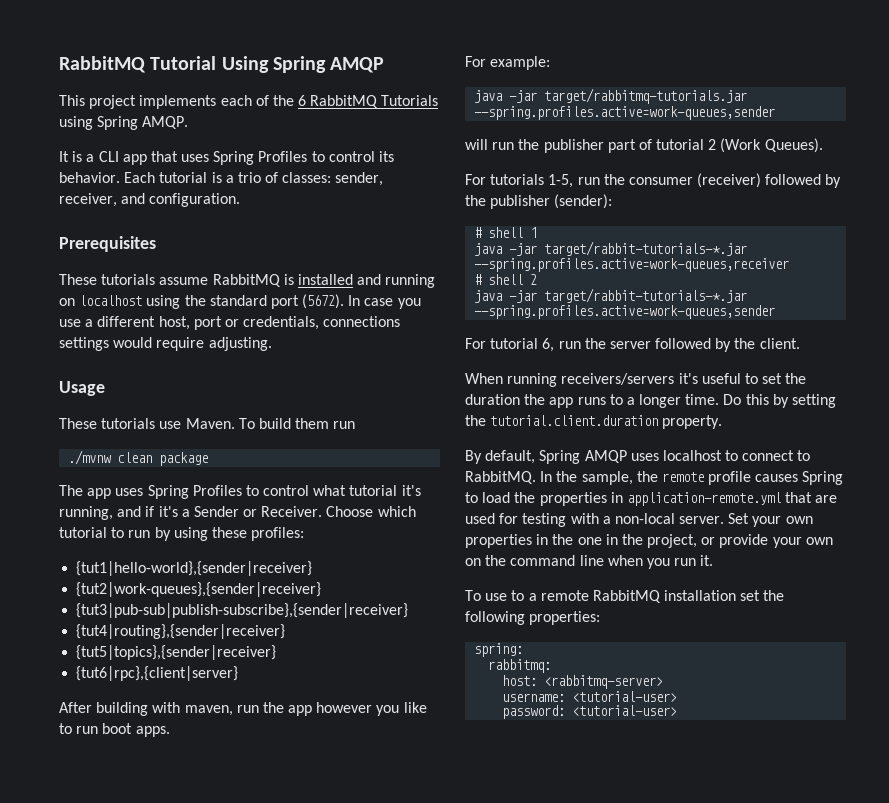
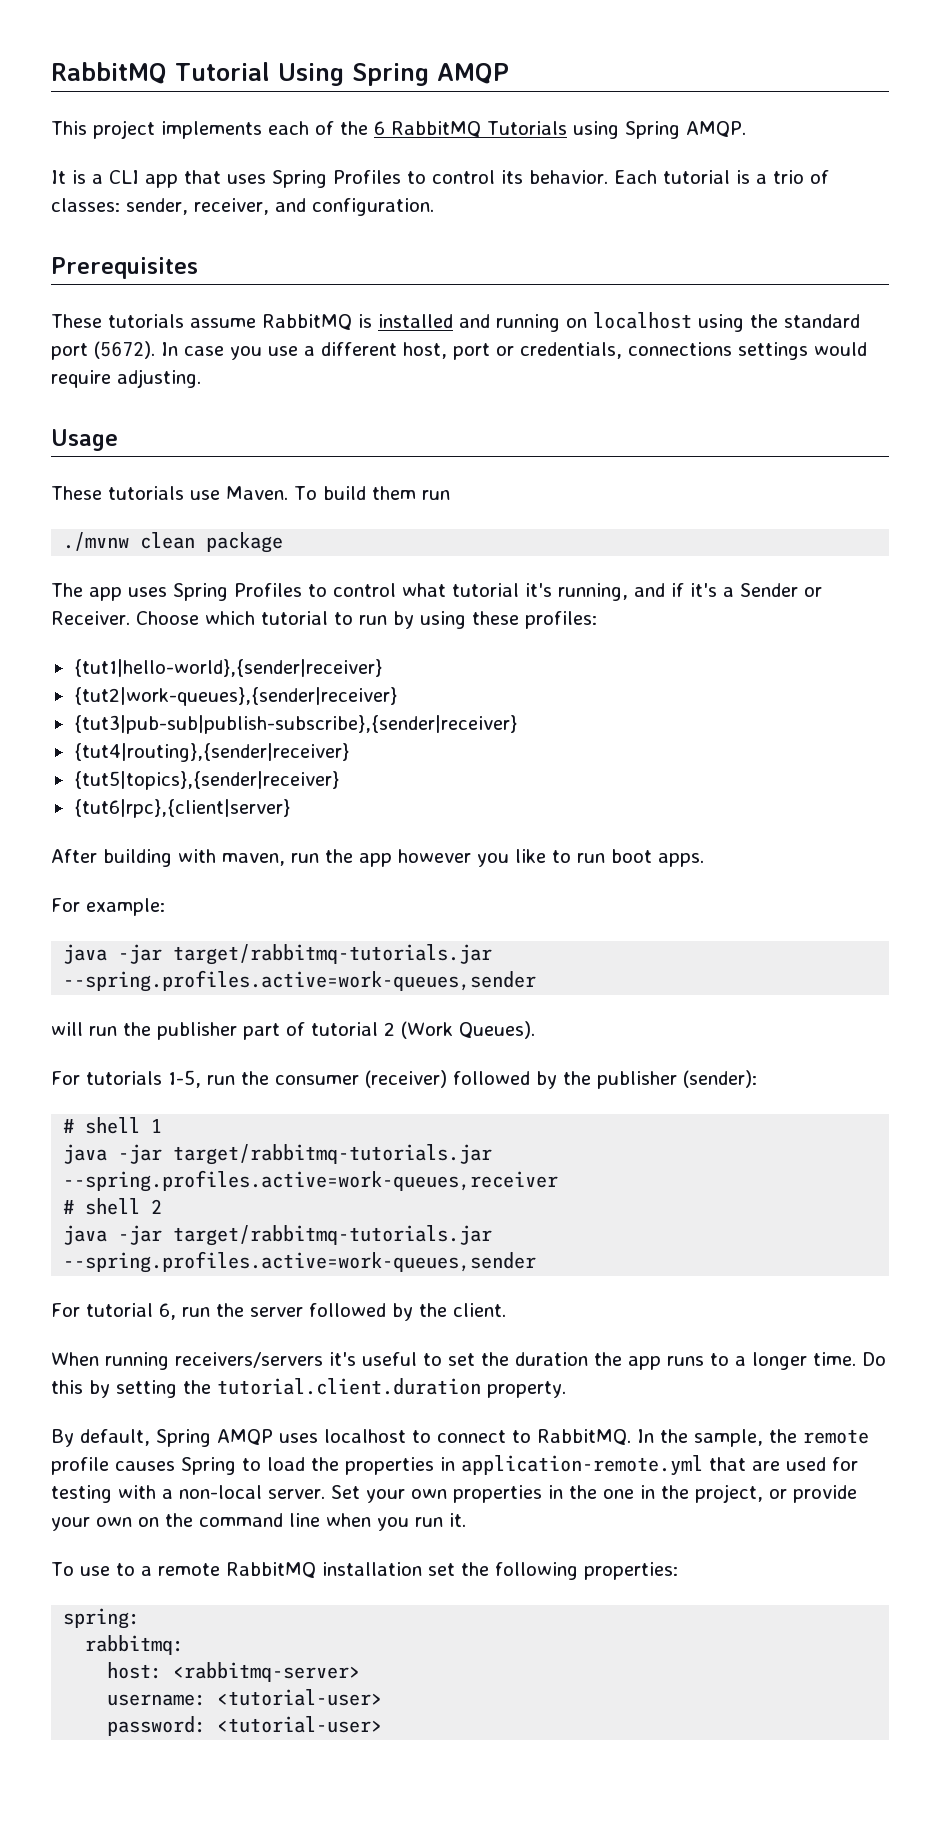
[544,241,748,256] target/rabbit-tutorials-*.jar -> [173,1144,493,1165] target/rabbitmq-tutorials.jar
[544,288,748,303] target/rabbit-tutorials-*.jar -> [173,1225,493,1246] target/rabbitmq-tutorials.jar

